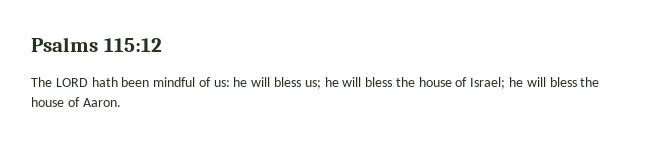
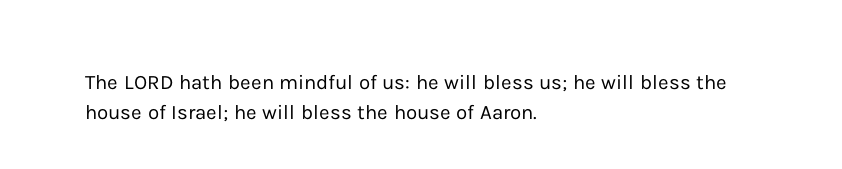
[31,37,162,52] Psalms 115:12 // -> (85, 82) none

